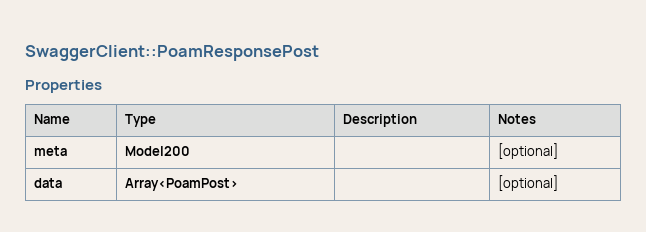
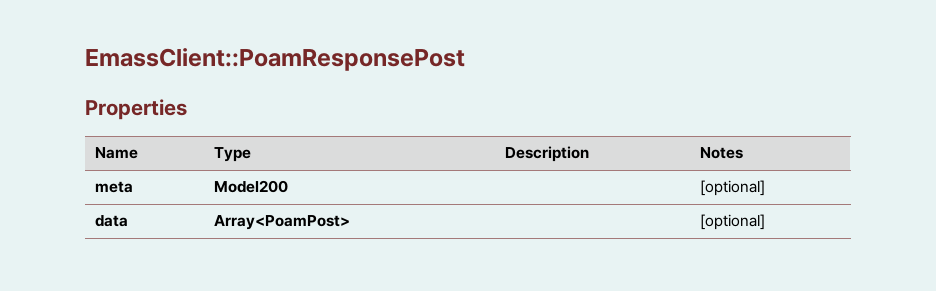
[25,45,319,61] SwaggerClient::PoamResponsePost -> [85,48,465,71] EmassClient::PoamResponsePost

